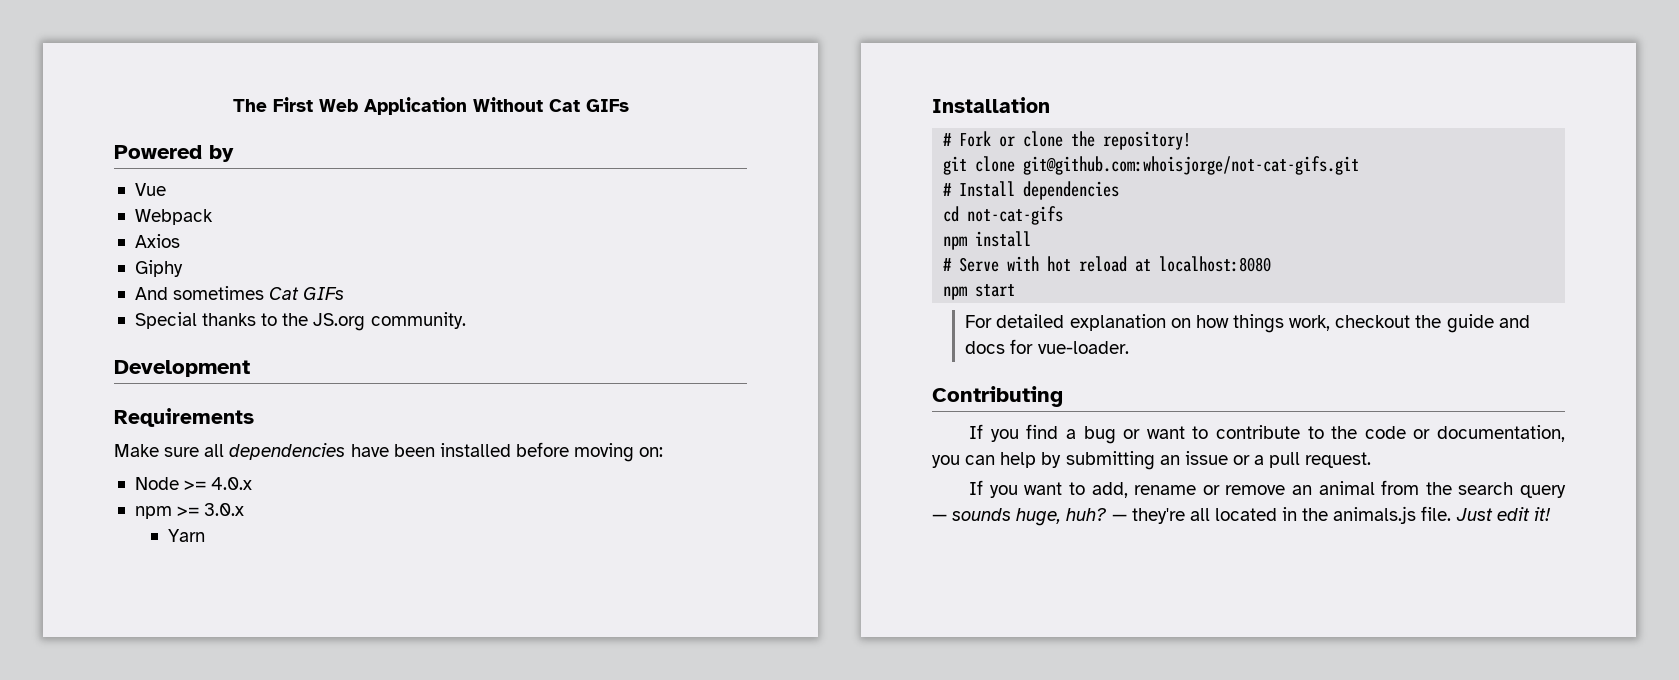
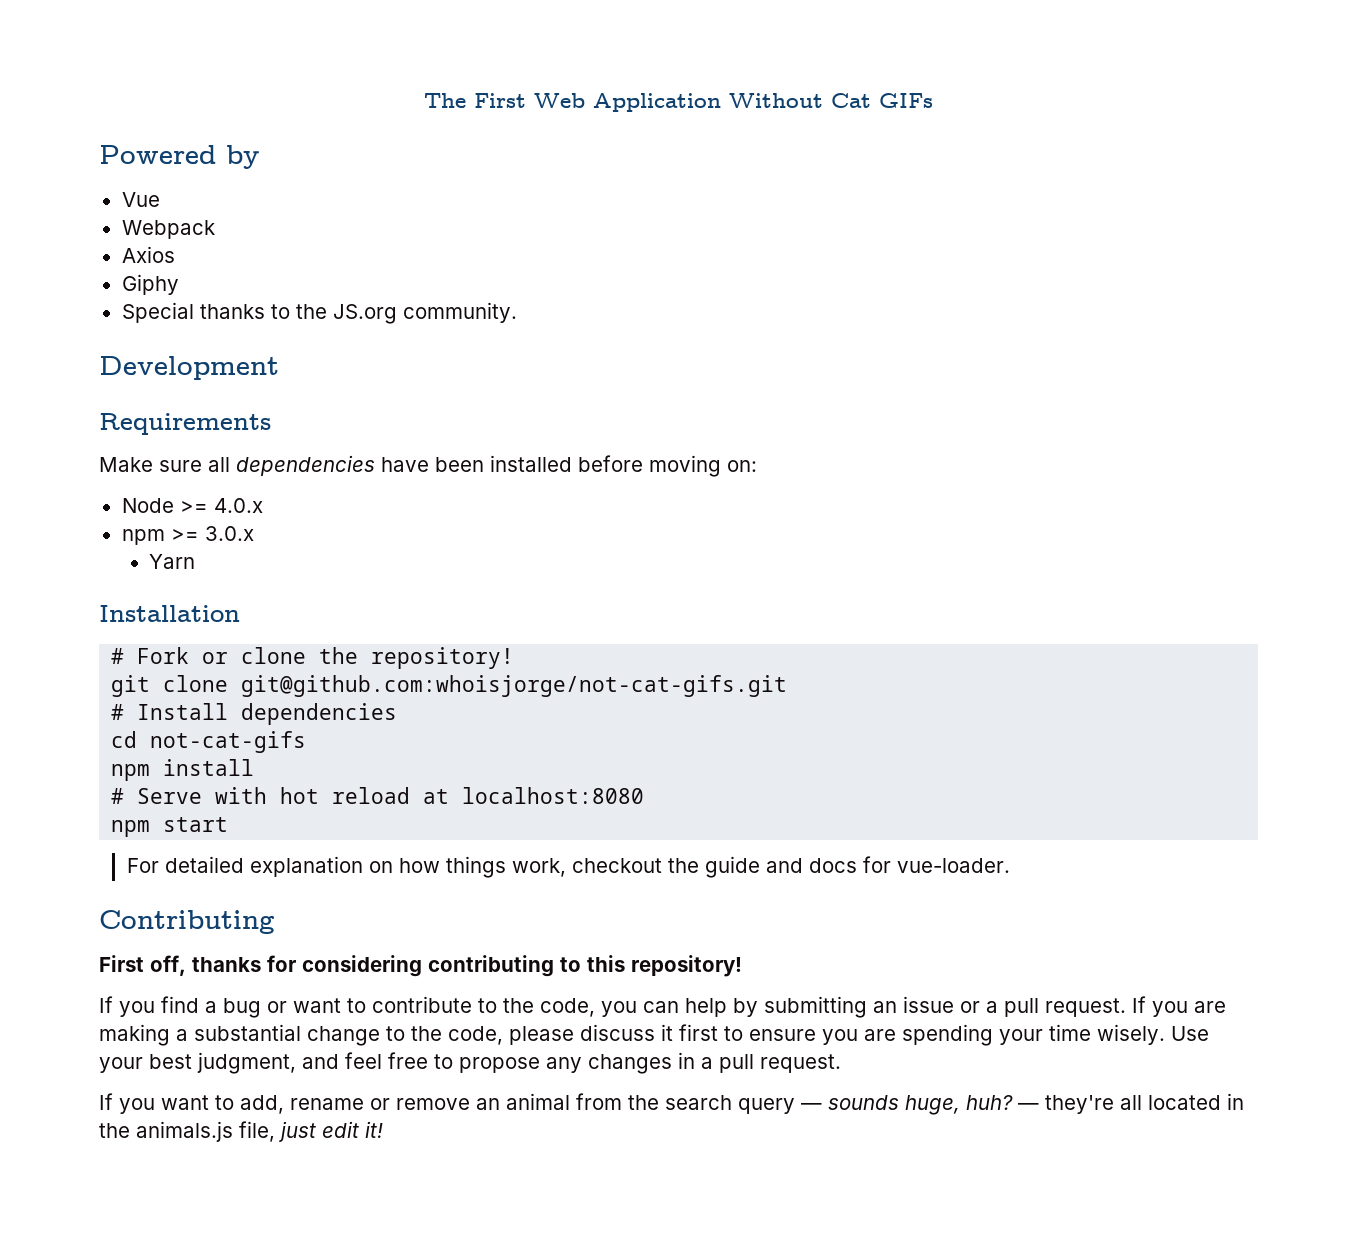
[134,286,345,300] // And sometimes Cat GIFs -> (179, 284) none
(1063, 396) none -> [99,955,742,977] // First off, thanks for considering contributing to this repository!
[1364,425,1565,442] code or documentation, -> [540,998,595,1017] code,
(1372, 460) none -> [1132,996,1226,1017] [99,1024,1209,1046] [99,1052,841,1074] If you are making a substantial change to the code, please discuss it first to ensure you are spending your time wisely. Use your best judgment, and feel free to propose any changes in a pull request.
[1421,506,1493,521] file. Just -> [239,1121,316,1142] file, just

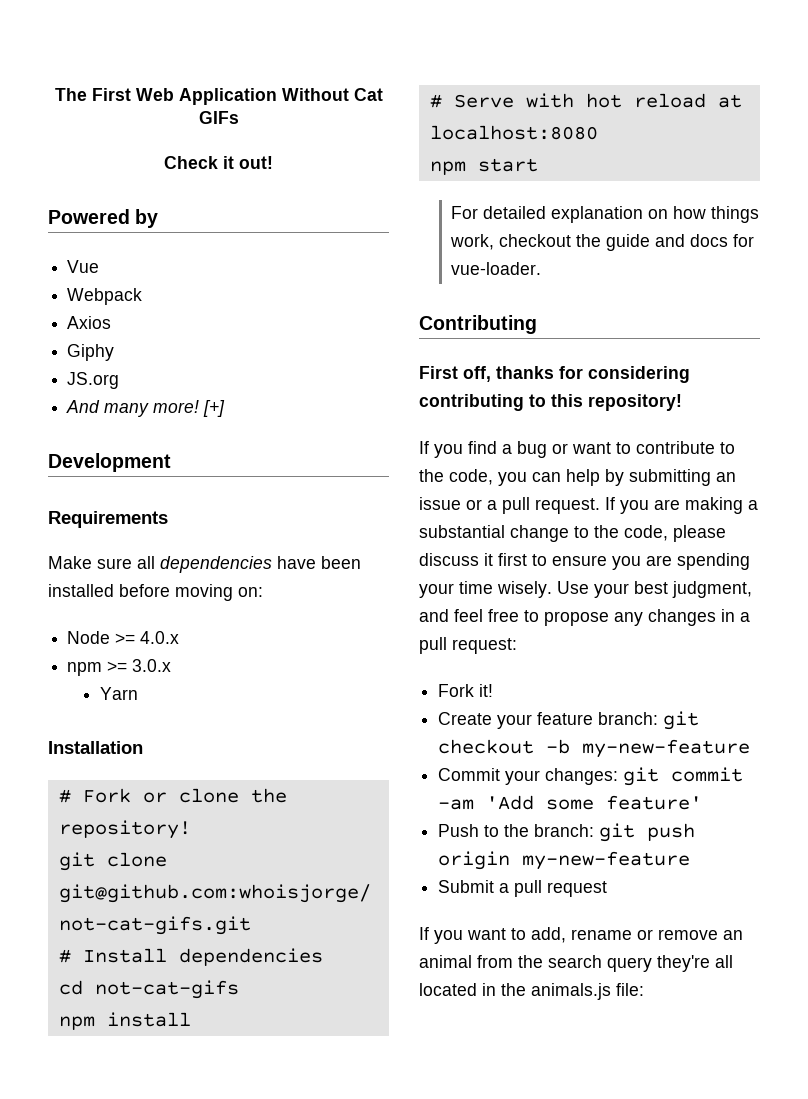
(933, 100) none -> [164,156,273,169] // Check it out!
[121,302,517,324] Special thanks to the JS.org community. -> [67,372,120,389] [66,400,226,417] JS.org // And many more! [+]
[760,1054,841,1073] request. -> [452,638,517,654] [438,684,494,697] [438,711,700,730] [438,739,751,758] [438,767,744,786] [438,795,703,810] [438,823,696,842] [438,851,691,870] [438,880,608,897] request: // Fork it! // Create your feature branch: git checkout -b my-new-feature // Commit your changes: git commit -am 'Add some feature' // Push to the branch: git push origin my-new-feature // Submit a pull request
[801,1095,1039,1115] — sounds huge, huh? — -> (652, 964) none
[239,1121,383,1142] file, just edit it! -> [616,983,644,996] file:

